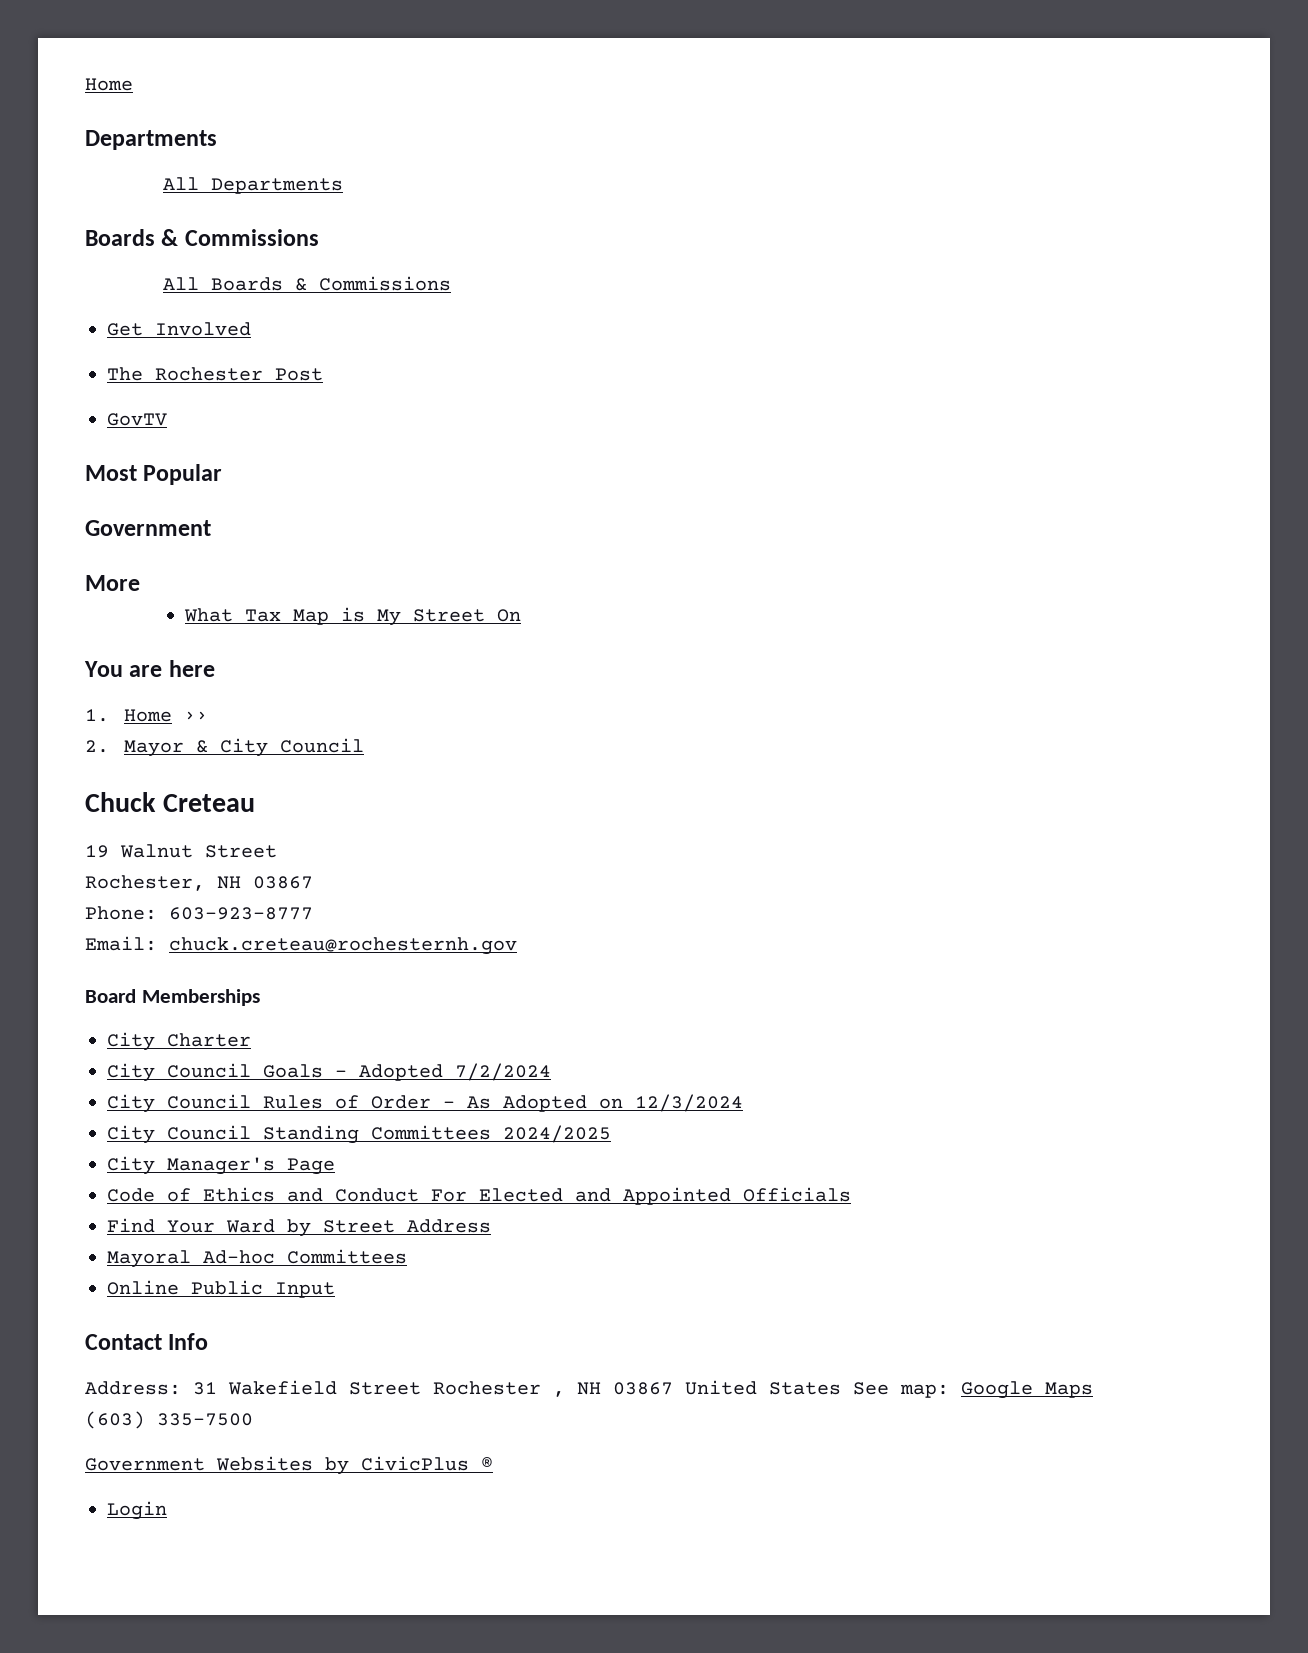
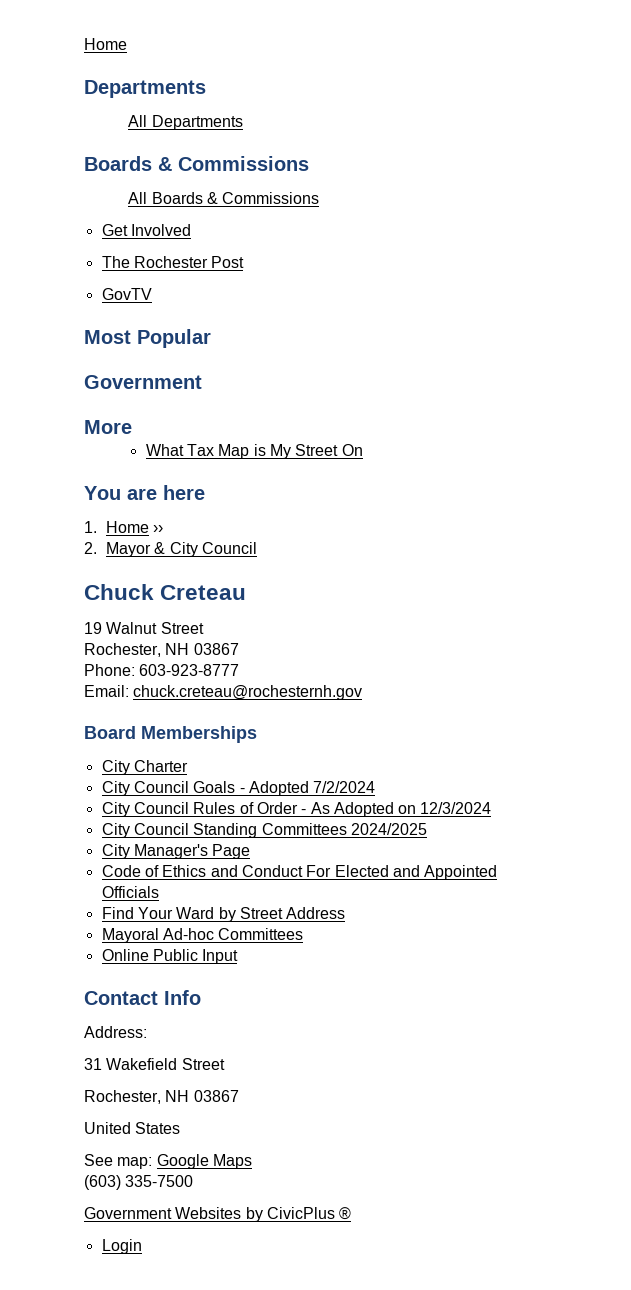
(181, 1388) none -> (147, 1032) //
[433,1381,673,1397] Rochester , NH 03867 -> [84,1090,239,1104] // Rochester, NH 03867 //
(841, 1388) none -> (181, 1128) //

